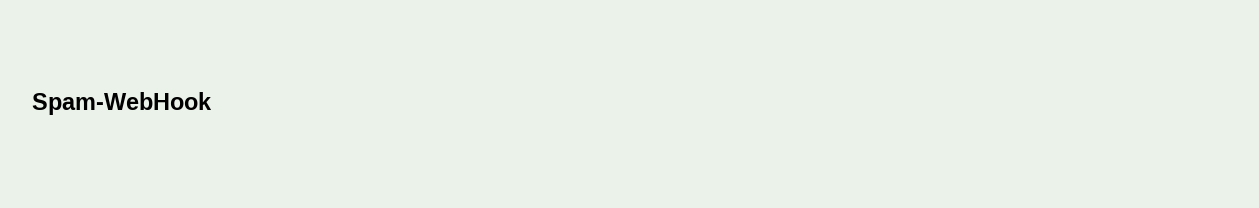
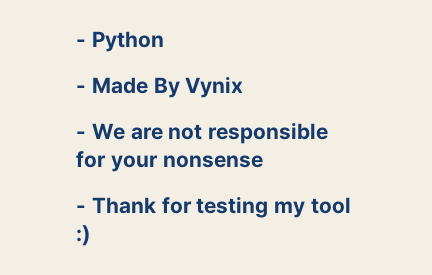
[32,92,212,115] Spam-WebHook -> [76,31,164,52] [76,76,244,98] [76,122,329,144] [76,151,263,172] [76,196,352,218] [76,225,90,246] - Python // - Made By Vynix // - We are not responsible for your nonsense // - Thank for testing my tool :)

